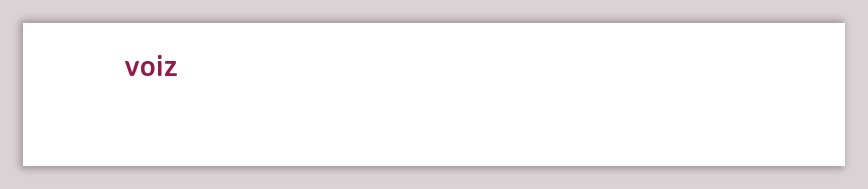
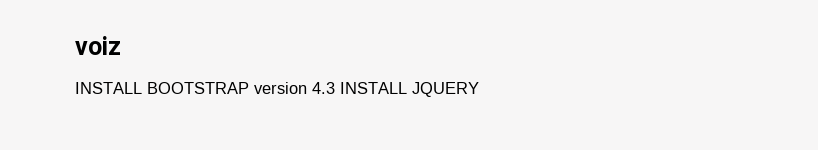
(178, 65) none -> [75,82,479,97] // INSTALL BOOTSTRAP version 4.3 INSTALL JQUERY

